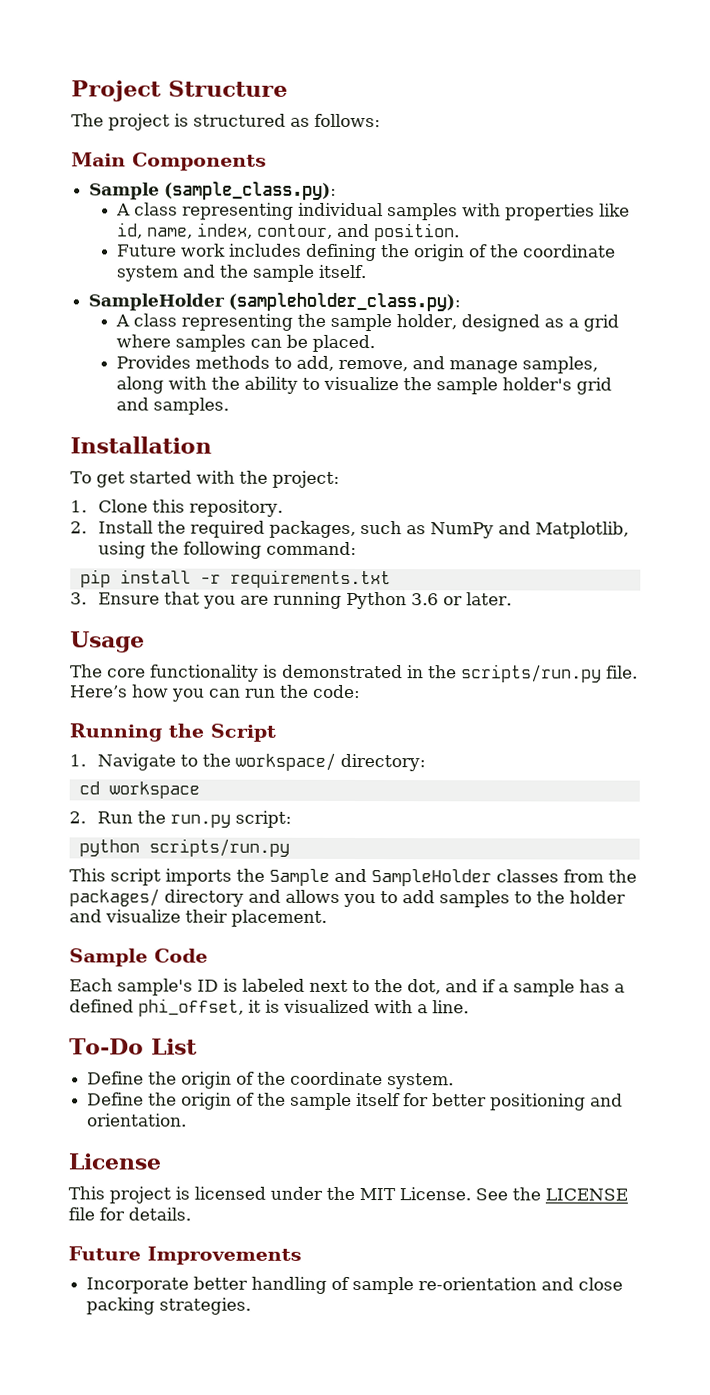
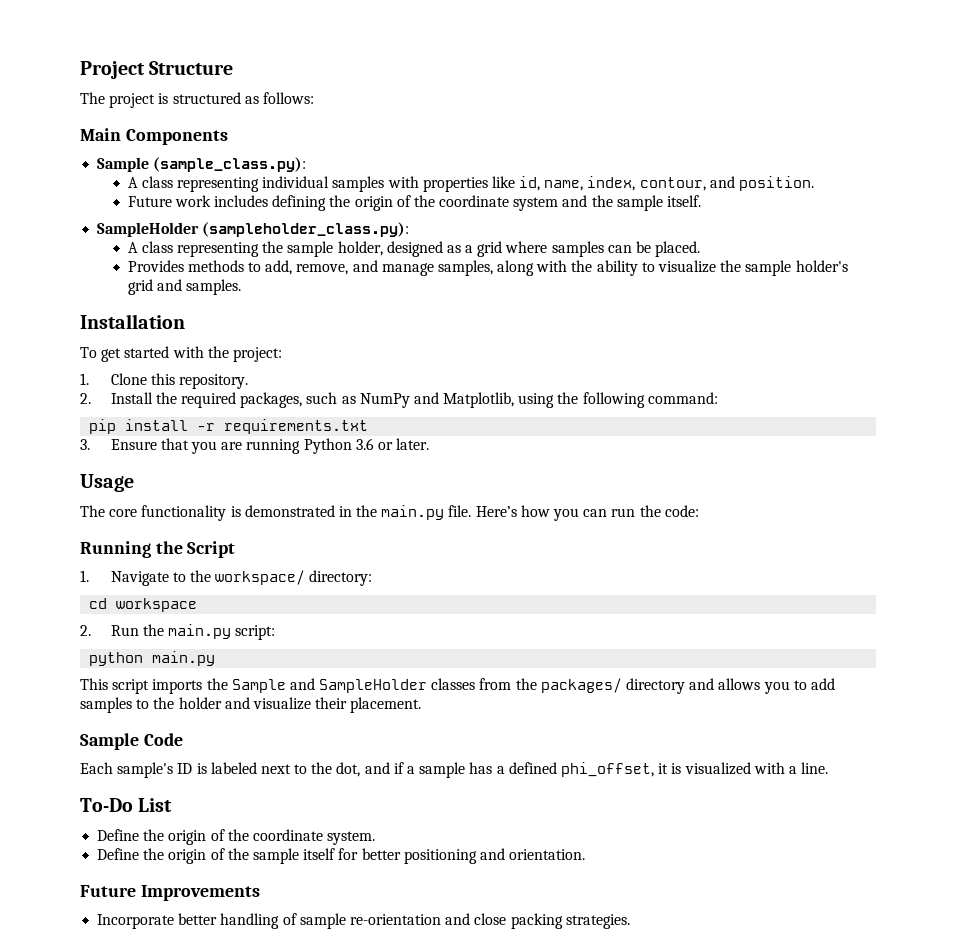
[461,664,602,683] scripts/run.py -> [381,505,445,520] main.py
[169,814,231,828] run.py -> [167,624,231,639] main.py
[148,838,290,857] scripts/run.py -> [152,651,216,666] main.py
[68,1153,161,1170] [68,1186,628,1204] [68,1207,191,1221] // License // This project is licensed under the MIT License. See the LICENSE file for details. -> (586, 854) none

